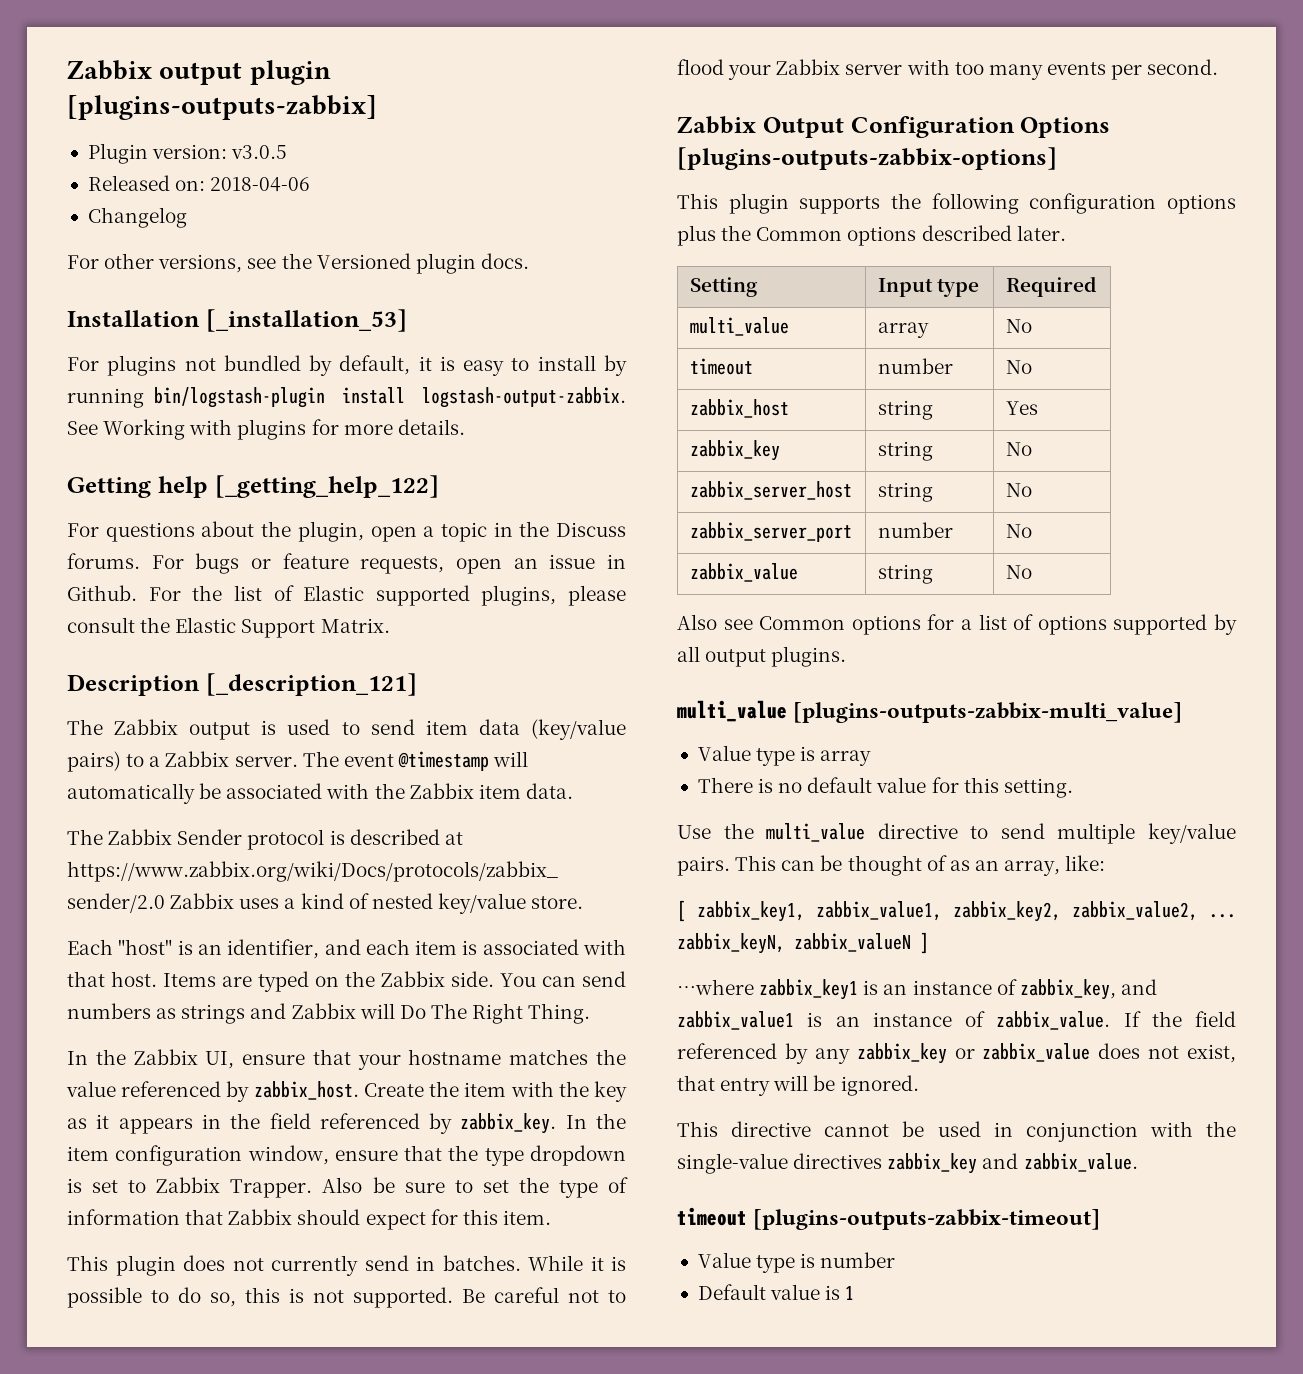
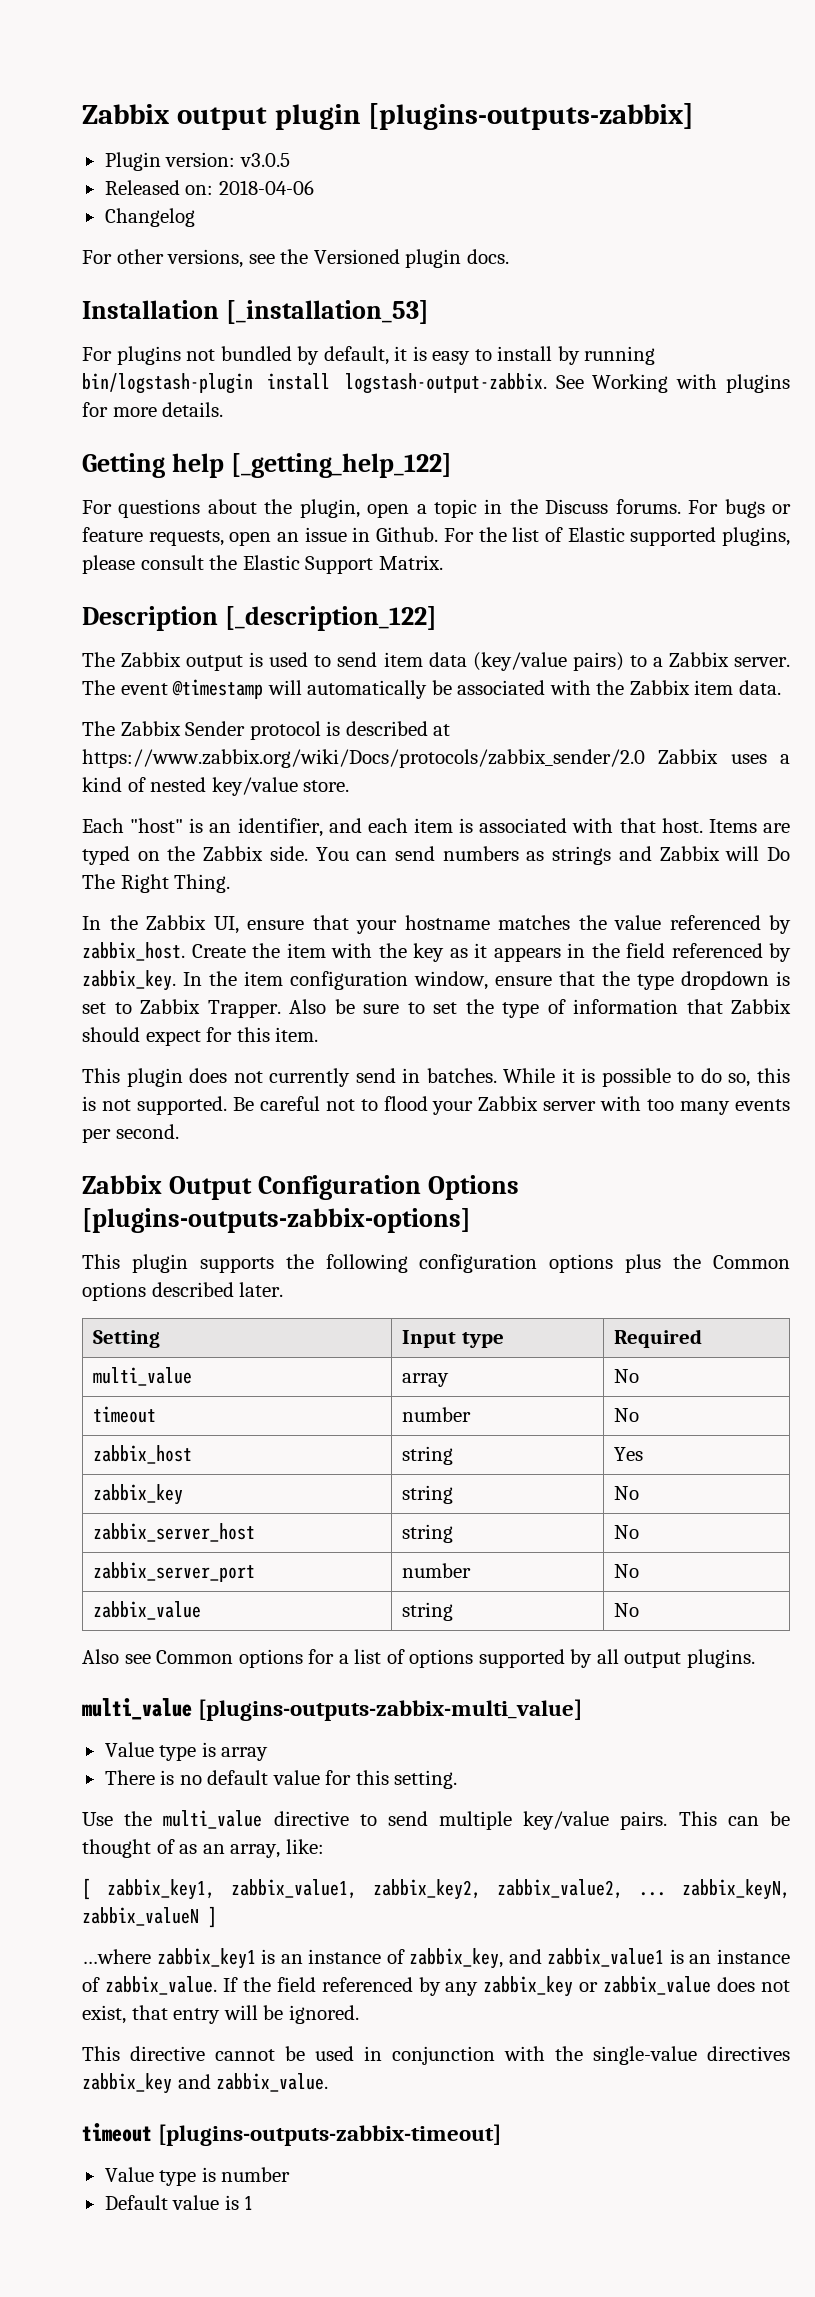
[205,673,417,696] [_description_121] -> [224,606,437,631] [_description_122]

